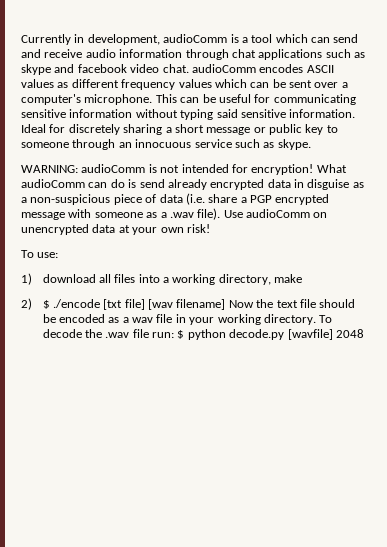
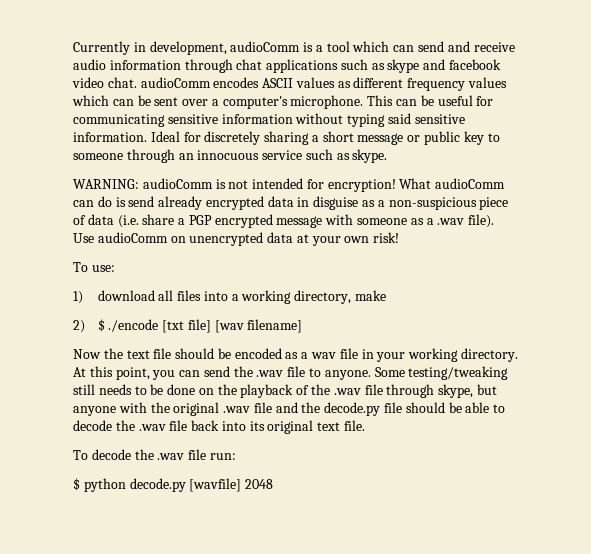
(226, 304) none -> (303, 326) //
(316, 319) none -> [73,366,509,380] [73,384,497,398] [73,402,506,416] [73,420,366,434] At this point, you can send the .wav file to anyone. Some testing/tweaking still needs to be done on the playback of the .wav file through skype, but anyone with the original .wav file and the decode.py file should be able to decode the .wav file back into its original text file. //
(175, 335) none -> (236, 456) //

